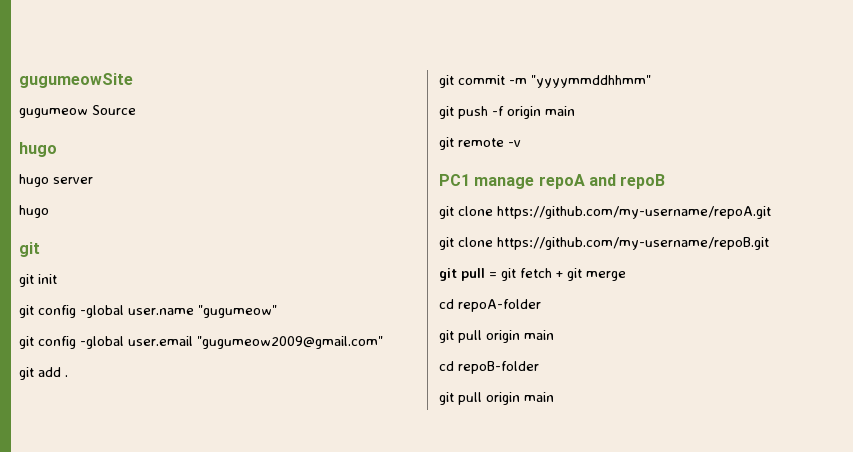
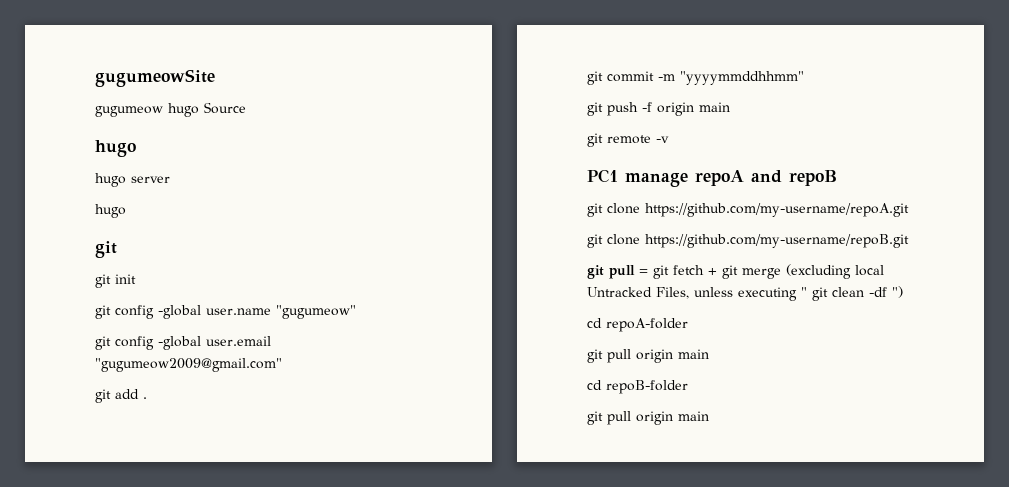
(88, 113) none -> [168,103,199,117] hugo
(626, 276) none -> [786,264,884,279] [587,286,903,301] (excluding local Untracked Files, unless executing " git clean -df ")

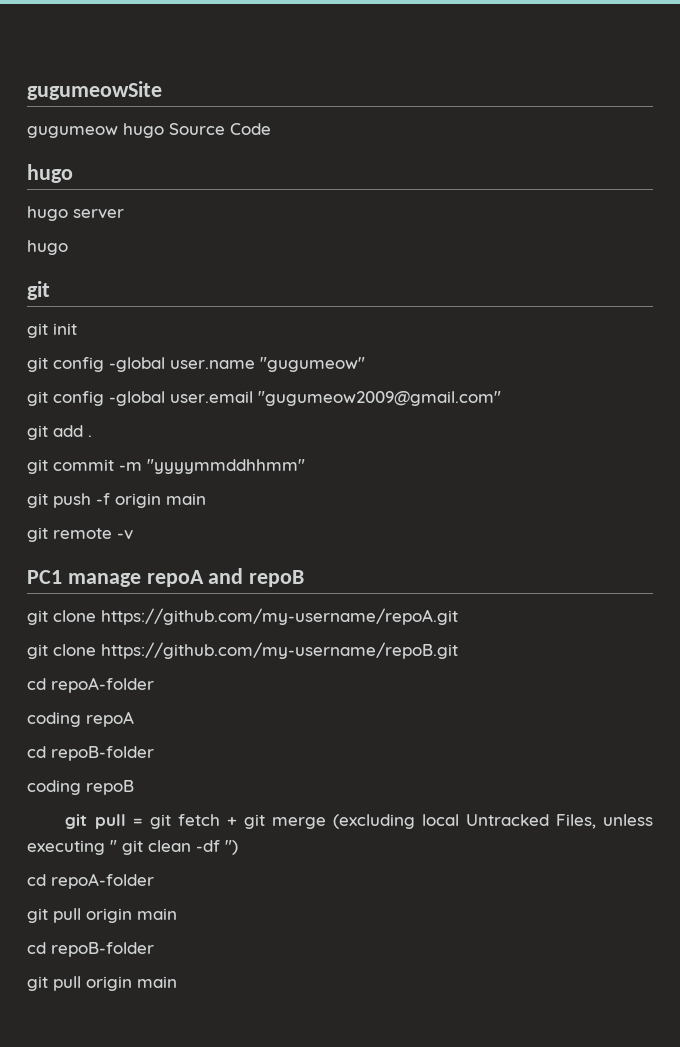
(246, 108) none -> [230,123,271,135] Code
(909, 241) none -> [27,677,154,693] [27,711,134,727] [27,746,154,761] [27,780,134,795] // cd repoA-folder // coding repoA // cd repoB-folder // coding repoB

